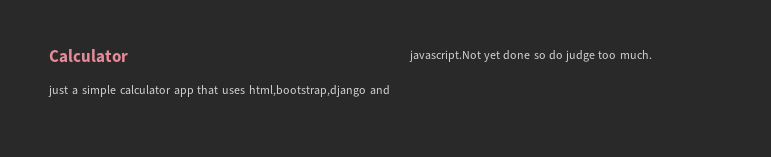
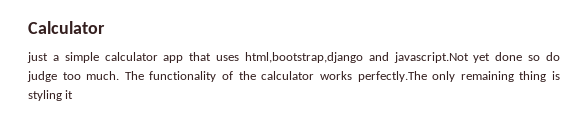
(652, 54) none -> [124,71,561,82] [28,90,74,101] The functionality of the calculator works perfectly.The only remaining thing is styling it

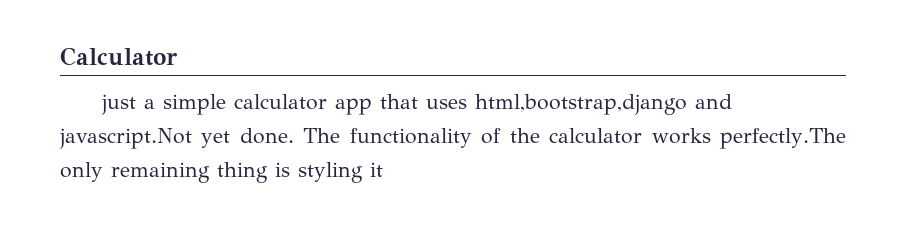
[495,52,560,61] [27,71,120,82] done so do judge too much. -> [239,128,294,144] done.

